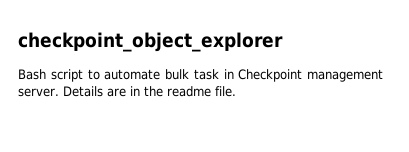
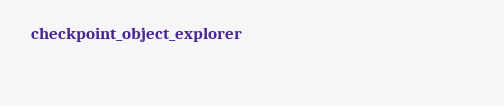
[18,69,383,82] [18,86,236,97] // Bash script to automate bulk task in Checkpoint management server. Details are in the readme file. -> (242, 34) none

